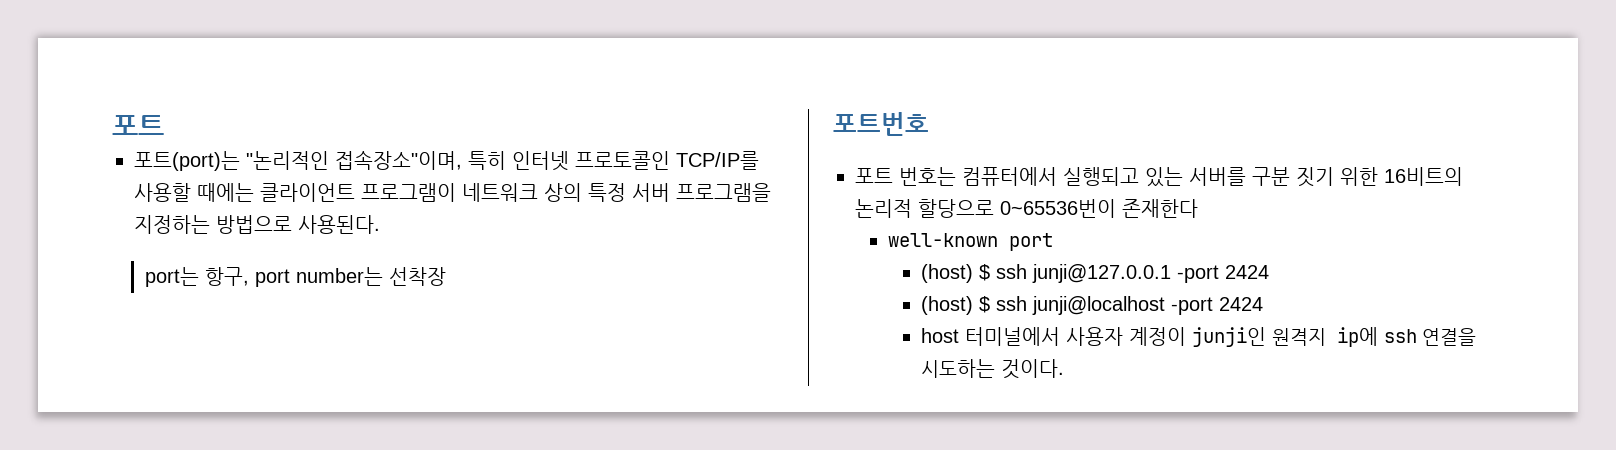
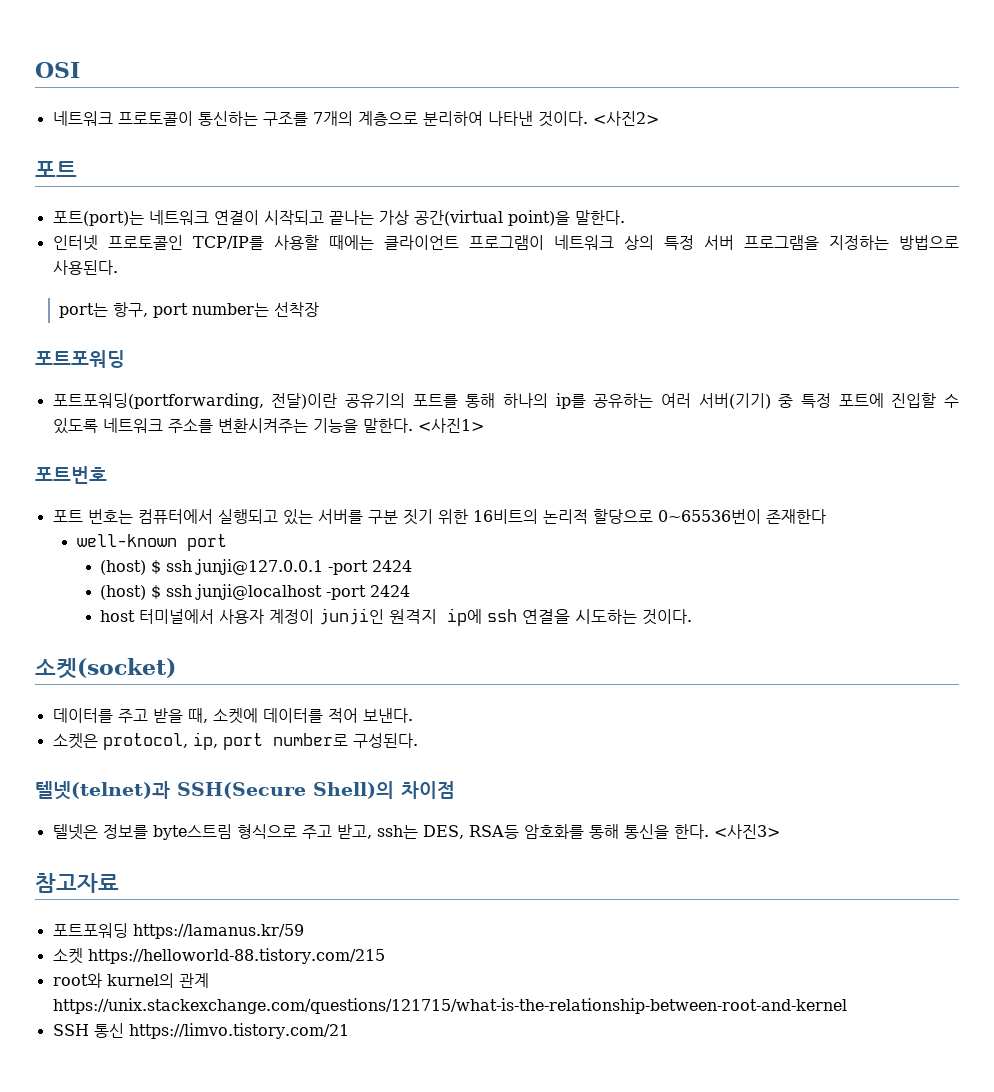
[112,115,164,135] [134,150,506,171] 포트 // 포트(port)는 "논리적인 접속장소"이며, 특히 -> [35,62,80,78] [52,111,659,127] [35,161,77,177] [52,210,625,226] OSI // 네트워크 프로토콜이 통신하는 구조를 7개의 계층으로 분리하여 나타낸 것이다. <사진2> // 포트 // 포트(port)는 네트워크 연결이 시작되고 끝나는 가상 공간(virtual point)을 말한다. //
(446, 276) none -> [35,350,125,368] [52,393,960,409] [52,418,484,434] // 포트포워딩 // 포트포워딩(portforwarding, 전달)이란 공유기의 포트를 통해 하나의 ip를 공유하는 여러 서버(기기) 중 특정 포트에 진입할 수 있도록 네트워크 주소를 변환시켜주는 기능을 말한다. <사진1>
(1064, 369) none -> [35,658,176,679] [52,708,413,724] [52,732,418,750] [35,781,455,800] [52,824,780,840] [35,873,119,893] [52,923,304,939] [52,948,385,964] [52,973,209,988] [52,998,847,1014] [52,1023,349,1039] // 소켓(socket) // 데이터를 주고 받을 때, 소켓에 데이터를 적어 보낸다. // 소켓은 protocol, ip, port number로 구성된다. // 텔넷(telnet)과 SSH(Secure Shell)의 차이점 // 텔넷은 정보를 byte스트림 형식으로 주고 받고, ssh는 DES, RSA등 암호화를 통해 통신을 한다. <사진3> // 참고자료 // 포트포워딩 https://lamanus.kr/59 // 소켓 https://helloworld-88.tistory.com/215 // root와 kurnel의 관계 https://unix.stackexchange.com/questions/121715/what-is-the-relationship-between-root-and-kernel // SSH 통신 https://limvo.tistory.com/21

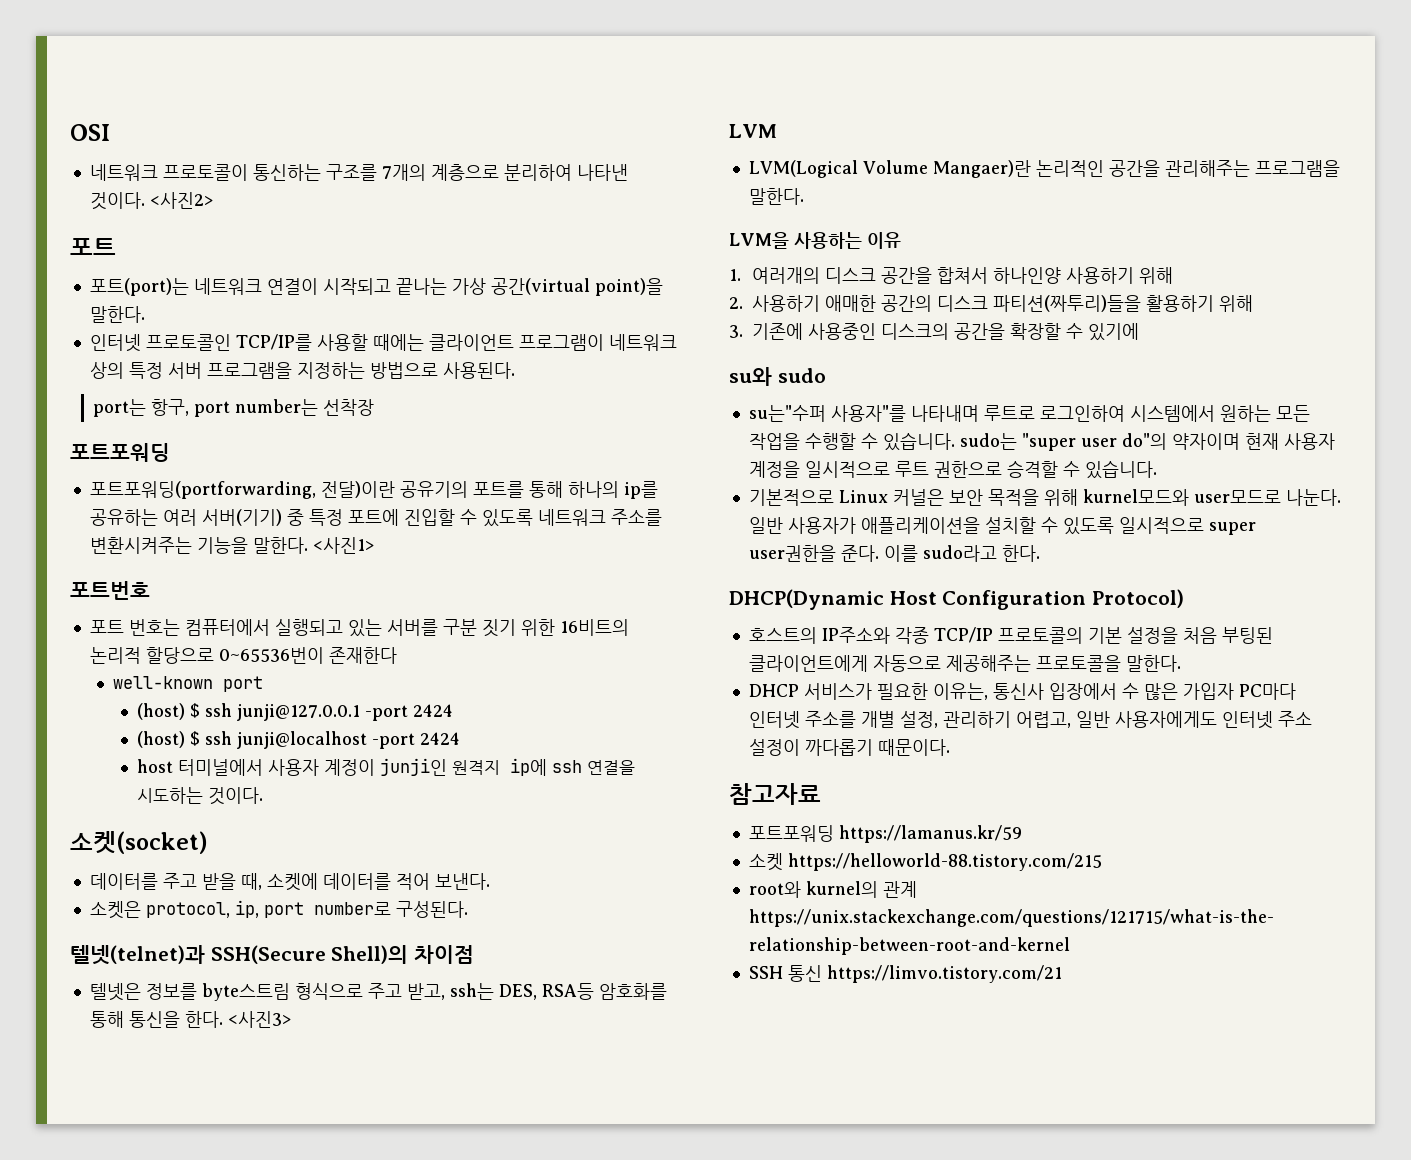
(780, 831) none -> [729,124,777,138] [748,160,1340,178] [748,188,804,205] [729,232,901,249] [729,267,1174,284] [729,295,1254,312] [729,323,1140,341] [729,367,826,386] [748,405,1310,422] [748,432,1335,451] [748,460,1157,479] [748,489,1341,506] [748,517,1256,535] [748,545,1040,562] [729,589,1185,610] [748,627,1273,644] [748,655,1181,672] [748,683,1296,700] [748,711,1312,729] [748,739,950,756] // LVM // LVM(Logical Volume Mangaer)란 논리적인 공간을 관리해주는 프로그램을 말한다. // LVM을 사용하는 이유 // 1. 여러개의 디스크 공간을 합쳐서 하나인양 사용하기 위해 // 2. 사용하기 애매한 공간의 디스크 파티션(짜투리)들을 활용하기 위해 // 3. 기존에 사용중인 디스크의 공간을 확장할 수 있기에 // su와 sudo // su는"수퍼 사용자"를 나타내며 루트로 로그인하여 시스템에서 원하는 모든 작업을 수행할 수 있습니다. sudo는 "super user do"의 약자이며 현재 사용자 계정을 일시적으로 루트 권한으로 승격할 수 있습니다. // 기본적으로 Linux 커널은 보안 목적을 위해 kurnel모드와 user모드로 나눈다. 일반 사용자가 애플리케이션을 설치할 수 있도록 일시적으로 super user권한을 준다. 이를 sudo라고 한다. // DHCP(Dynamic Host Configuration Protocol) // 호스트의 IP주소와 각종 TCP/IP 프로토콜의 기본 설정을 처음 부팅된 클라이언트에게 자동으로 제공해주는 프로토콜을 말한다. // DHCP 서비스가 필요한 이유는, 통신사 입장에서 수 많은 가입자 PC마다 인터넷 주소를 개별 설정, 관리하기 어렵고, 일반 사용자에게도 인터넷 주소 설정이 까다롭기 때문이다.

